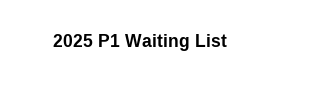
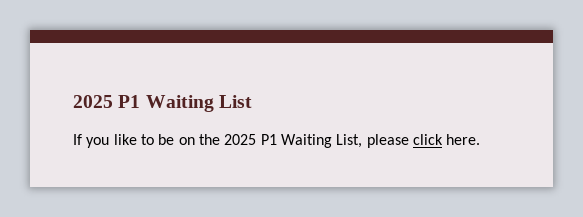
(227, 40) none -> [73,134,481,148] // If you like to be on the 2025 P1 Waiting List, please click here.

